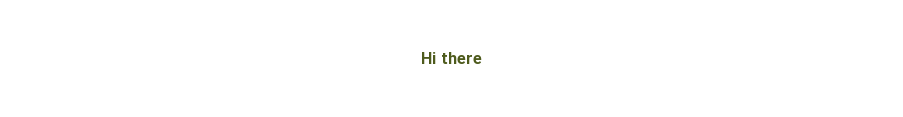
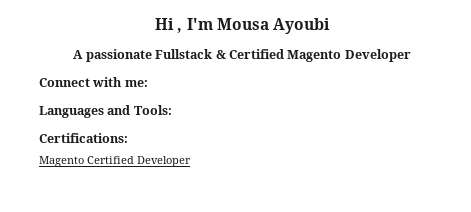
[440,52,482,64] there -> [177,18,330,34] [73,49,411,62] [39,77,148,87] [39,105,172,118] [39,133,128,143] [39,156,191,167] , I'm Mousa Ayoubi // A passionate Fullstack & Certified Magento Developer // Connect with me: // Languages and Tools: // Certifications: // Magento Certified Developer

